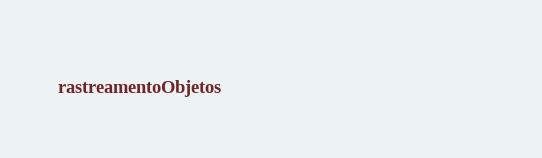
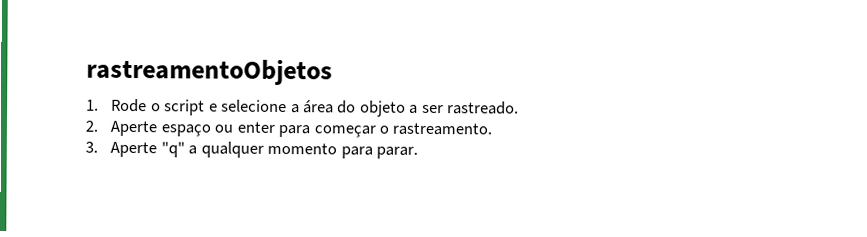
(221, 88) none -> [86,98,520,117] [85,120,493,138] [85,141,419,159] // 1. Rode o script e selecione a área do objeto a ser rastreado. // 2. Aperte espaço ou enter para começar o rastreamento. // 3. Aperte "q" a qualquer momento para parar.

